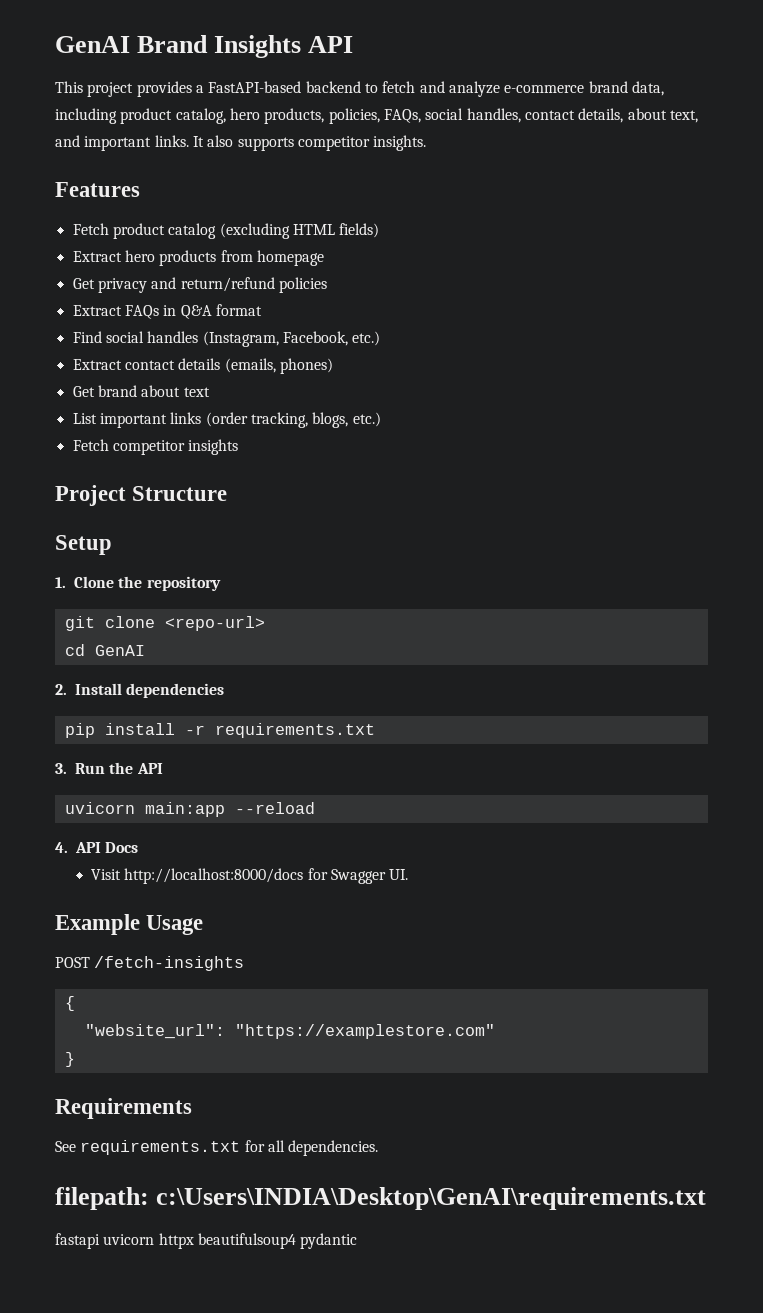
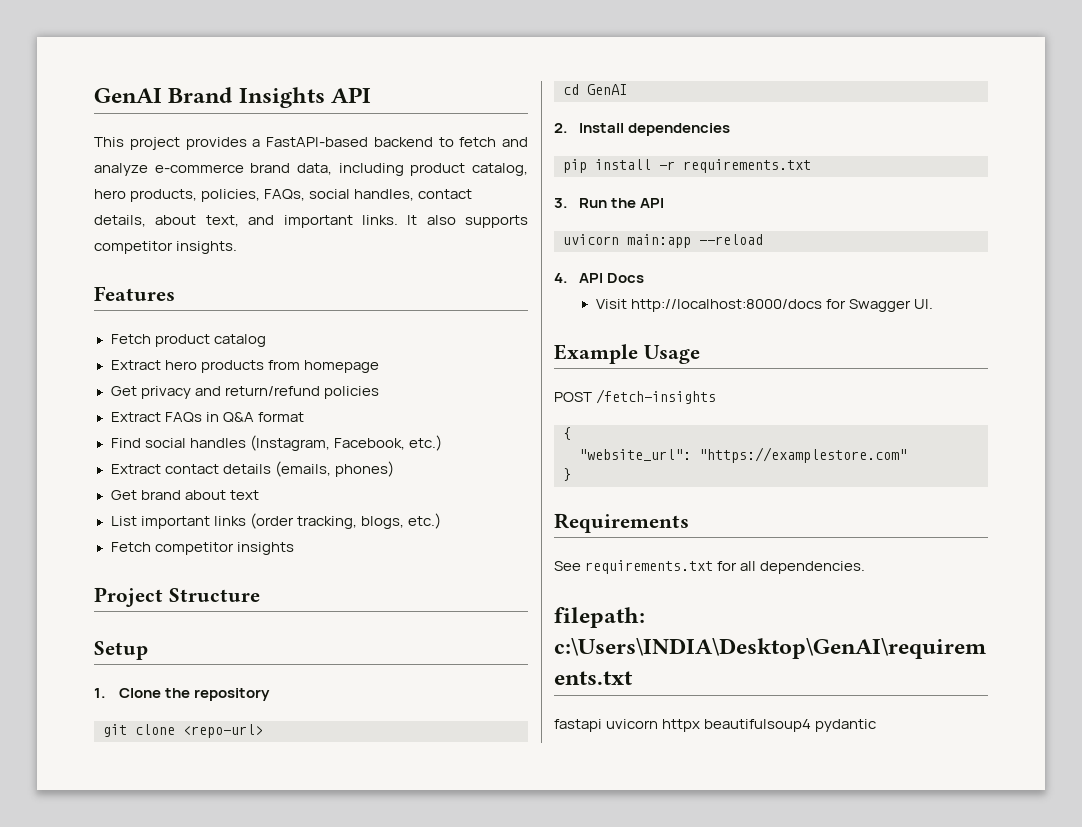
[219,223,380,239] (excluding HTML fields) -> (266, 340) none

